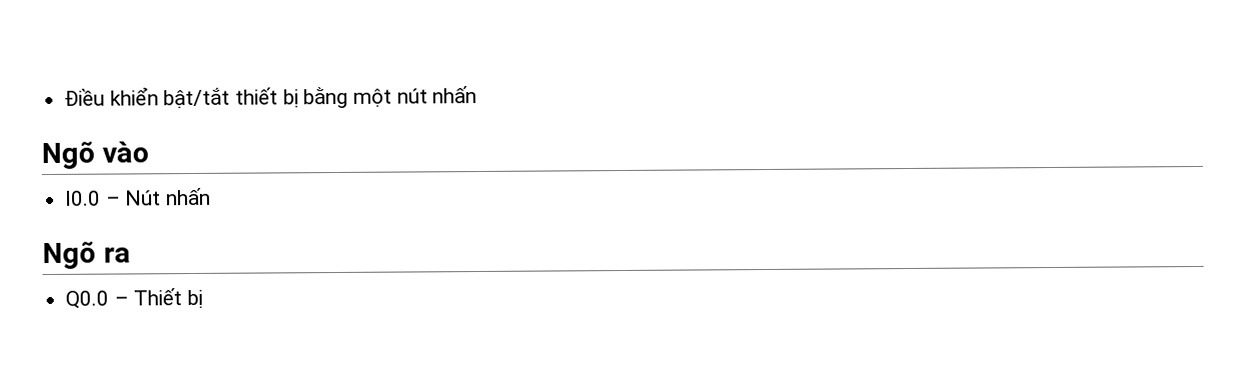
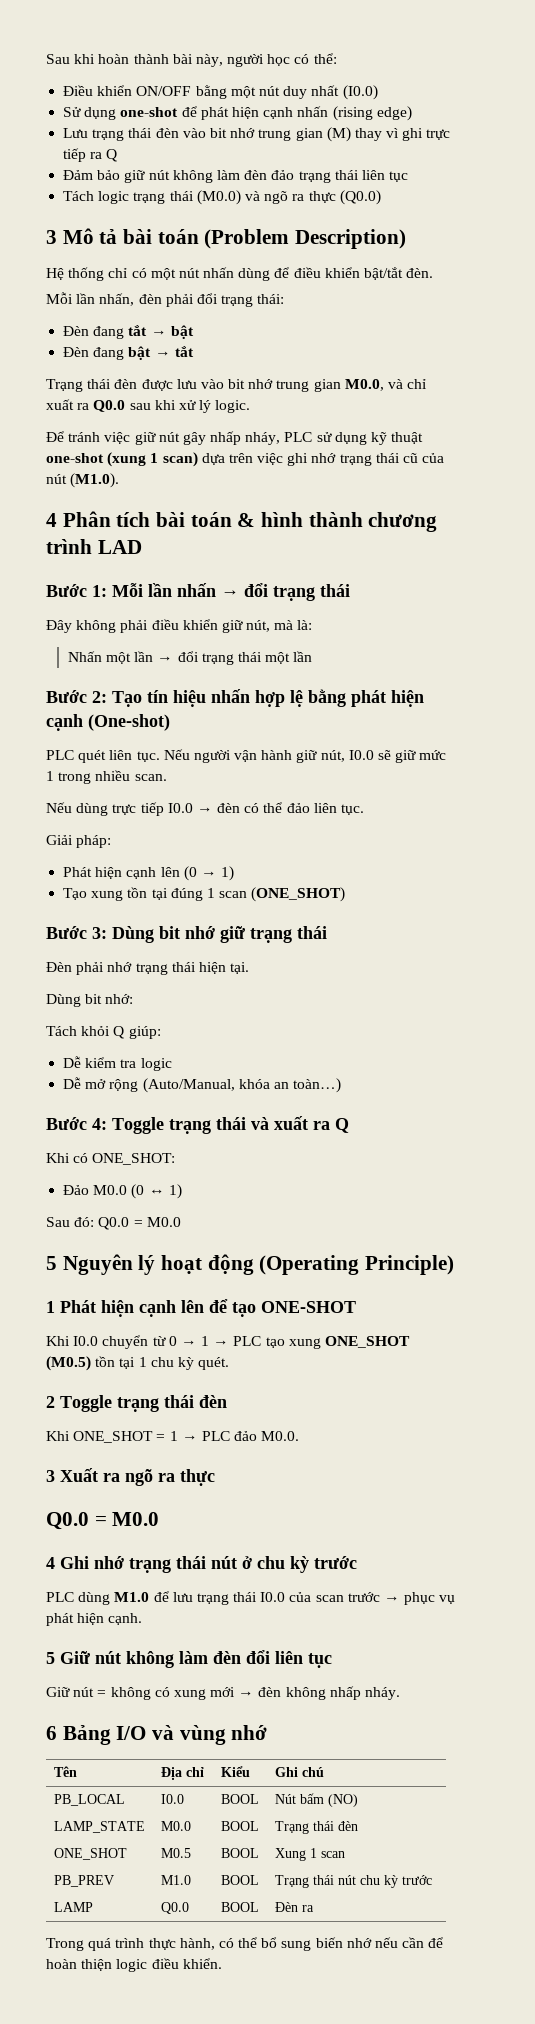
[64,86,478,109] [41,141,149,170] [65,187,212,206] [42,241,131,270] [65,288,204,309] Điều khiển bật/tắt thiết bị bằng một nút nhấn // Ngõ vào // I0.0 – Nút nhấn // Ngõ ra // Q0.0 – Thiết bị -> [46,53,337,67] [63,85,378,100] [63,106,412,121] [63,127,451,142] [63,148,118,162] [63,170,409,183] [63,190,381,205] [46,228,407,249] [46,267,434,281] [46,292,285,307] [63,325,194,339] [63,346,194,360] [46,379,428,392] [46,399,251,413] [46,431,424,445] [46,452,445,467] [46,473,120,488] [46,511,438,532] [46,539,142,554] [46,582,350,601] [46,619,313,633] [67,651,313,665] [46,689,424,707] [46,714,170,731] [46,749,447,763] [46,770,167,784] [46,802,365,816] [46,835,112,848] [63,866,235,881] [63,887,346,902] [46,926,327,943] [46,962,250,975] [46,994,134,1007] [46,1026,161,1039] [63,1056,172,1071] [63,1077,342,1093] [46,1116,349,1134] [46,1153,176,1165] [63,1184,182,1199] [46,1217,181,1230] [46,1254,455,1275] [46,1299,356,1317] [46,1335,411,1349] [46,1356,230,1371] [46,1395,227,1412] [46,1431,300,1443] [46,1468,215,1486] [46,1512,160,1530] [46,1556,357,1573] [46,1591,456,1605] [46,1613,143,1626] [46,1650,332,1668] [46,1686,401,1700] [46,1725,268,1745] [53,1766,77,1777] [160,1767,204,1780] [220,1766,250,1777] [274,1767,324,1777] [53,1794,125,1806] [160,1794,184,1804] [220,1794,259,1804] [274,1793,358,1807] [53,1821,145,1833] [160,1821,191,1831] [220,1821,259,1831] [274,1821,358,1834] [53,1848,127,1860] [160,1848,191,1858] [220,1848,259,1858] [274,1848,345,1861] [53,1875,114,1887] [160,1875,191,1885] [220,1875,259,1885] [274,1875,432,1888] [53,1902,93,1912] [160,1902,189,1914] [220,1902,259,1912] [274,1902,314,1912] [46,1937,444,1951] [46,1958,222,1972] Sau khi hoàn thành bài này, người học có thể: // Điều khiển ON/OFF bằng một nút duy nhất (I0.0) // Sử dụng one-shot để phát hiện cạnh nhấn (rising edge) // Lưu trạng thái đèn vào bit nhớ trung gian (M) thay vì ghi trực tiếp ra Q // Đảm bảo giữ nút không làm đèn đảo trạng thái liên tục // Tách logic trạng thái (M0.0) và ngõ ra thực (Q0.0) // 3 Mô tả bài toán (Problem Description) // Hệ thống chỉ có một nút nhấn dùng để điều khiển bật/tắt đèn. // Mỗi lần nhấn, đèn phải đổi trạng thái: // Đèn đang tắt → bật // Đèn đang bật → tắt // Trạng thái đèn được lưu vào bit nhớ trung gian M0.0, và chỉ xuất ra Q0.0 sau khi xử lý logic. // Để tránh việc giữ nút gây nhấp nháy, PLC sử dụng kỹ thuật one-shot (xung 1 scan) dựa trên việc ghi nhớ trạng thái cũ của nút (M1.0). // 4 Phân tích bài toán & hình thành chương trình LAD // Bước 1: Mỗi lần nhấn → đổi trạng thái // Đây không phải điều khiển giữ nút, mà là: // Nhấn một lần → đổi trạng thái một lần // Bước 2: Tạo tín hiệu nhấn hợp lệ bằng phát hiện cạnh (One-shot) // PLC quét liên tục. Nếu người vận hành giữ nút, I0.0 sẽ giữ mức 1 trong nhiều scan. // Nếu dùng trực tiếp I0.0 → đèn có thể đảo liên tục. // Giải pháp: // Phát hiện cạnh lên (0 → 1) // Tạo xung tồn tại đúng 1 scan (ONE_SHOT) // Bước 3: Dùng bit nhớ giữ trạng thái // Đèn phải nhớ trạng thái hiện tại. // Dùng bit nhớ: // Tách khỏi Q giúp: // Dễ kiểm tra logic // Dễ mở rộng (Auto/Manual, khóa an toàn…) // Bước 4: Toggle trạng thái và xuất ra Q // Khi có ONE_SHOT: // Đảo M0.0 (0 ↔ 1) // Sau đó: Q0.0 = M0.0 // 5 Nguyên lý hoạt động (Operating Principle) // 1 Phát hiện cạnh lên để tạo ONE-SHOT // Khi I0.0 chuyển từ 0 → 1 → PLC tạo xung ONE_SHOT (M0.5) tồn tại 1 chu kỳ quét. // 2 Toggle trạng thái đèn // Khi ONE_SHOT = 1 → PLC đảo M0.0. // 3 Xuất ra ngõ ra thực // Q0.0 = M0.0 // 4 Ghi nhớ trạng thái nút ở chu kỳ trước // PLC dùng M1.0 để lưu trạng thái I0.0 của scan trước → phục vụ phát hiện cạnh. // 5 Giữ nút không làm đèn đổi liên tục // Giữ nút = không có xung mới → đèn không nhấp nháy. // 6 Bảng I/O và vùng nhớ // Tên | Địa chỉ | Kiểu | Ghi chú // PB_LOCAL | I0.0 | BOOL | Nút bấm (NO) // LAMP_STATE | M0.0 | BOOL | Trạng thái đèn // ONE_SHOT | M0.5 | BOOL | Xung 1 scan // PB_PREV | M1.0 | BOOL | Trạng thái nút chu kỳ trước // LAMP | Q0.0 | BOOL | Đèn ra // Trong quá trình thực hành, có thể bổ sung biến nhớ nếu cần để hoàn thiện logic điều khiển.

